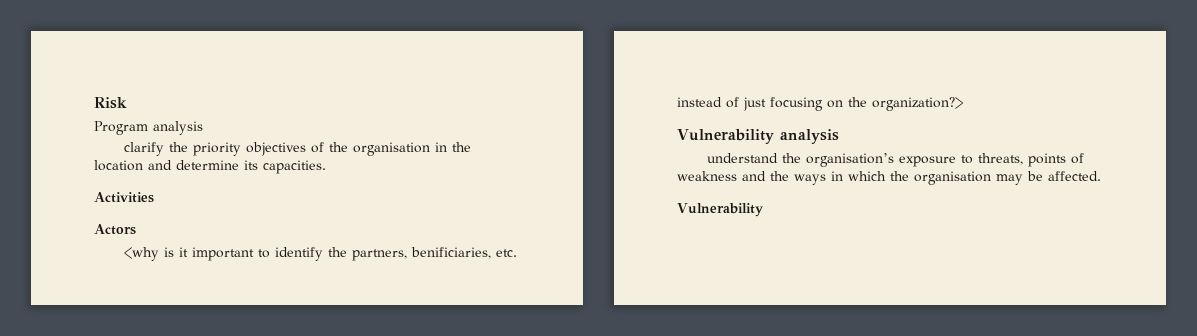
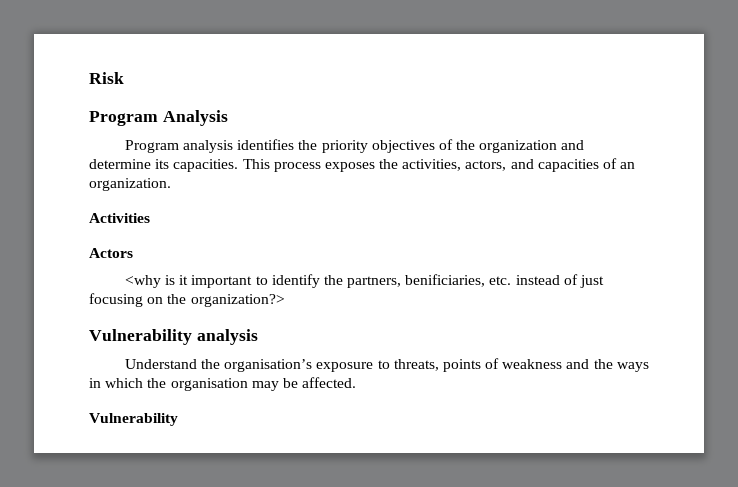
(127, 103) none -> [89,110,228,126] // Program Analysis
[124,142,165,156] // clarify -> [237,139,295,150] identifies
[353,142,472,156] [94,160,143,171] organisation in the location -> [479,140,558,153] organization
(326, 167) none -> [242,158,636,172] [89,178,171,191] This process exposes the activities, actors, and capacities of an organization.
[707,153,779,163] understand -> [124,359,197,369] Understand

